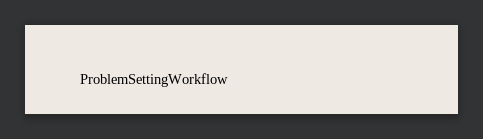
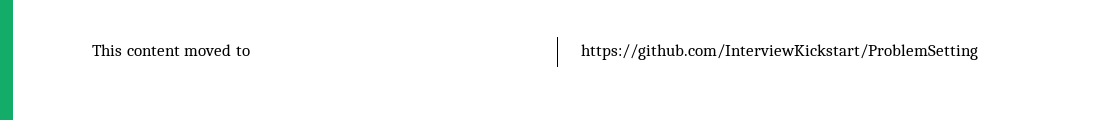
[80,73,228,87] ProblemSettingWorkflow -> [92,44,978,60] This content moved to https://github.com/InterviewKickstart/ProblemSetting

